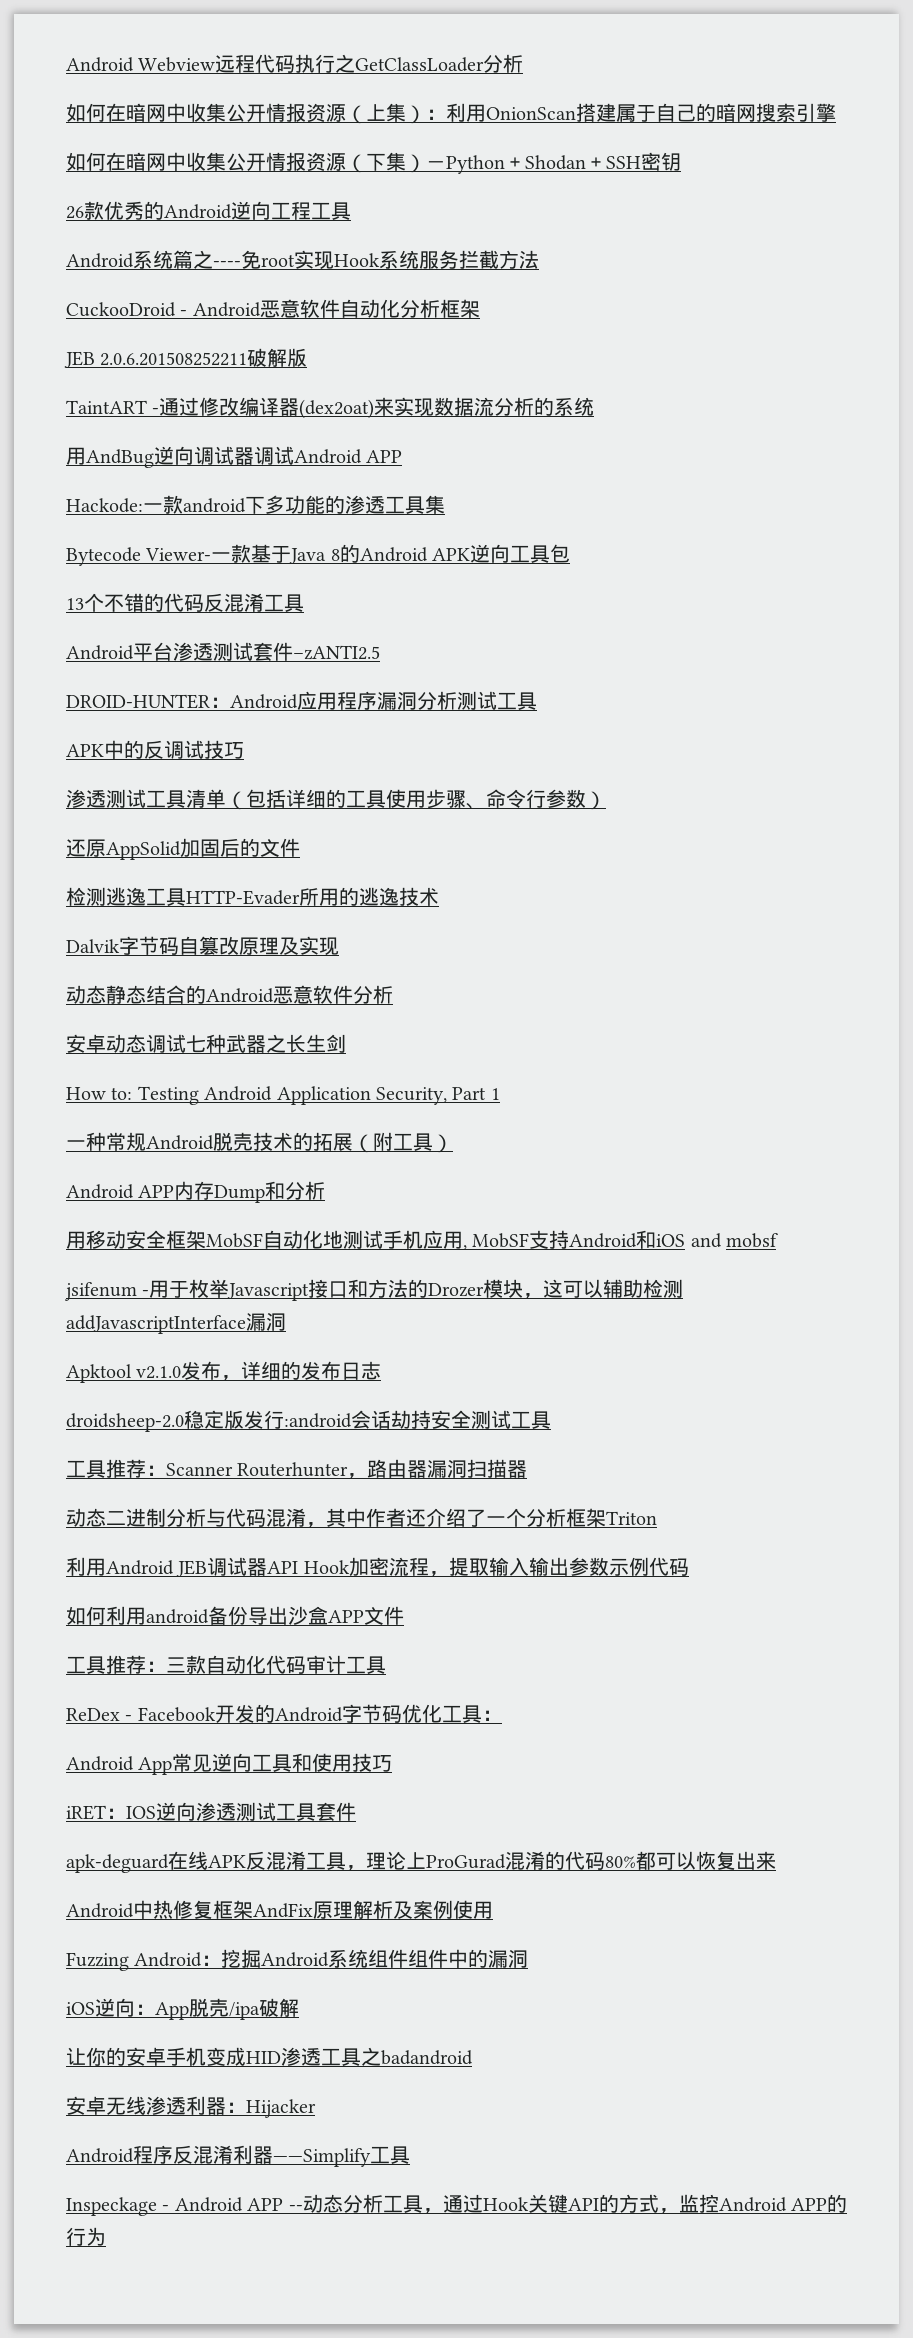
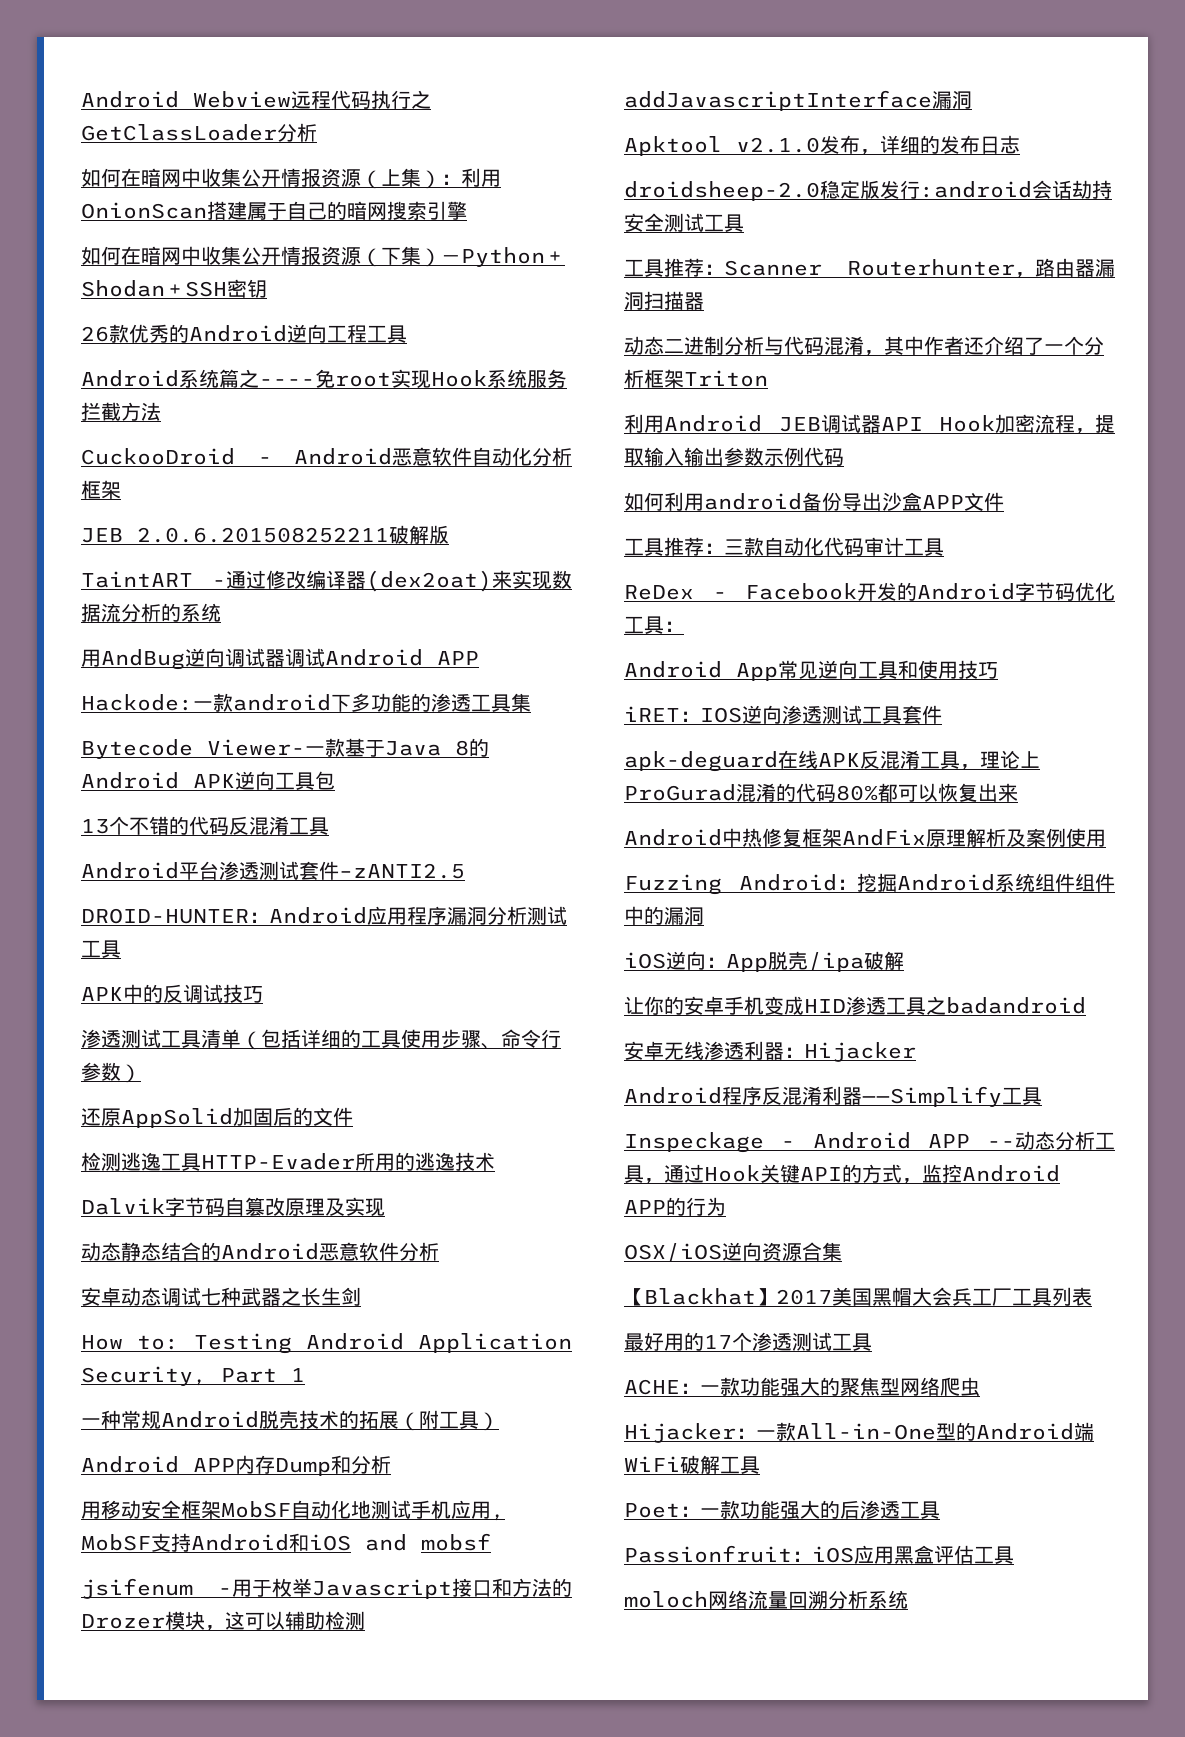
(106, 2236) none -> [624,1242,842,1262] [624,1287,1092,1306] [624,1332,872,1351] [624,1377,980,1397] [624,1422,1094,1443] [624,1455,760,1474] [624,1500,940,1519] [624,1545,1014,1564] [624,1590,908,1609] // OSX/iOS逆向资源合集 // 【Blackhat】2017美国黑帽大会兵工厂工具列表 // 最好用的17个渗透测试工具 // ACHE：一款功能强大的聚焦型网络爬虫 // Hijacker：一款All-in-One型的Android端WiFi破解工具 // Poet：一款功能强大的后渗透工具 // Passionfruit：iOS应用黑盒评估工具 // moloch网络流量回溯分析系统

